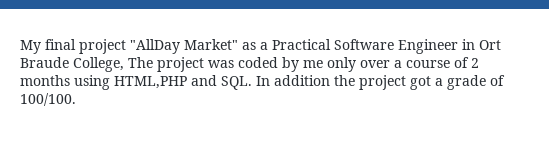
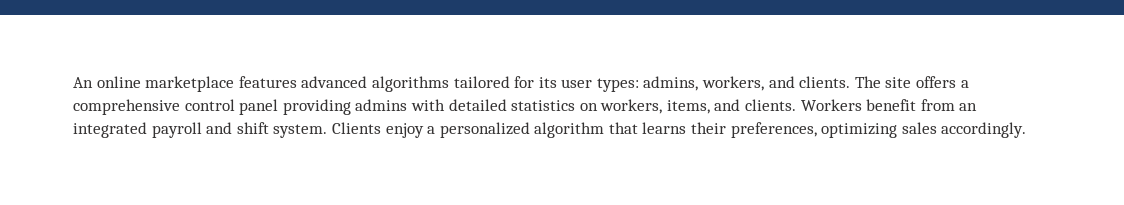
[20,39,501,54] [20,57,479,72] [20,75,505,90] [20,93,76,106] My final project "AllDay Market" as a Practical Software Engineer in Ort Braude College, The project was coded by me only over a course of 2 months using HTML,PHP and SQL. In addition the project got a grade of 100/100. -> [73,76,969,92] [73,99,978,115] [73,122,1027,138] An online marketplace features advanced algorithms tailored for its user types: admins, workers, and clients. The site offers a comprehensive control panel providing admins with detailed statistics on workers, items, and clients. Workers benefit from an integrated payroll and shift system. Clients enjoy a personalized algorithm that learns their preferences, optimizing sales accordingly.

